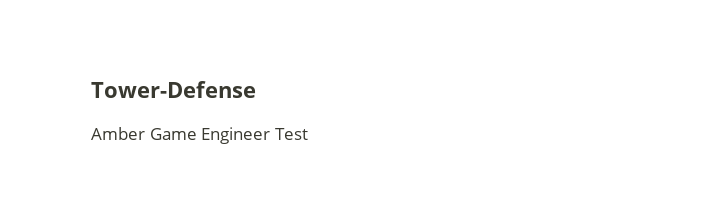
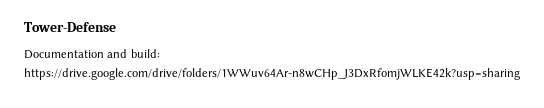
[91,127,308,144] Amber Game Engineer Test -> [24,49,160,59] [24,68,520,80] Documentation and build: https://drive.google.com/drive/folders/1WWuv64Ar-n8wCHp_J3DxRfomjWLKE42k?usp=sharing

